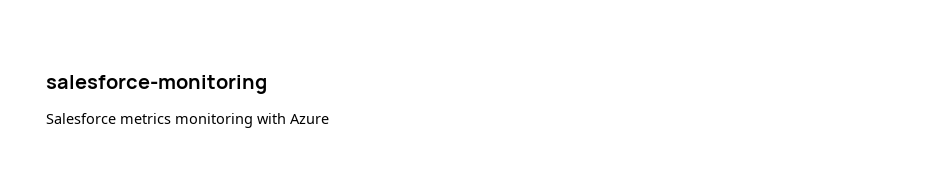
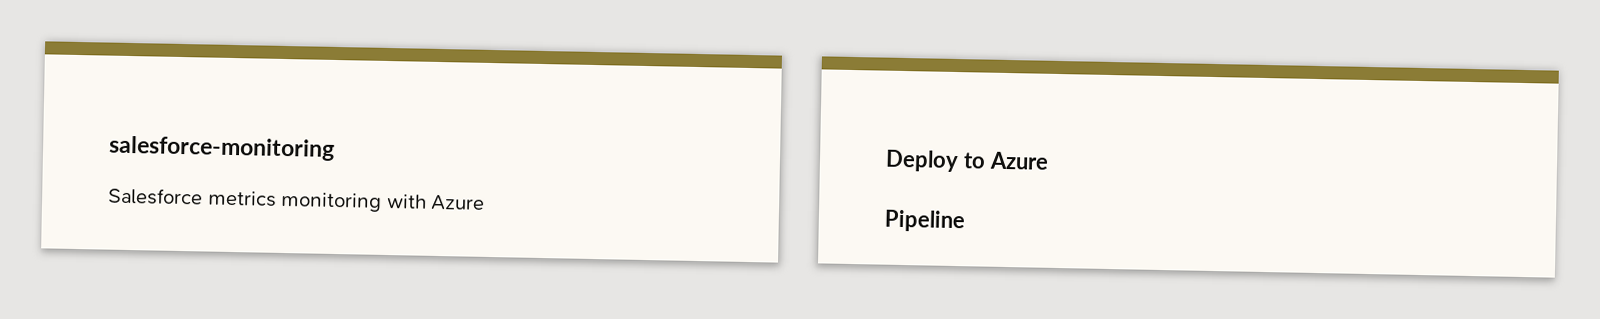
(329, 119) none -> [885,149,1049,173] [884,209,966,233] // Deploy to Azure // Pipeline

